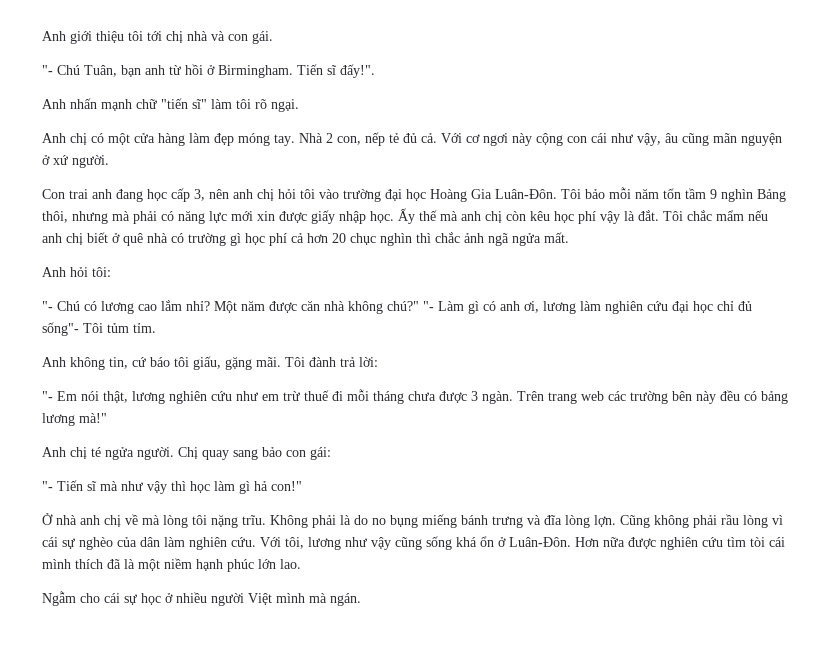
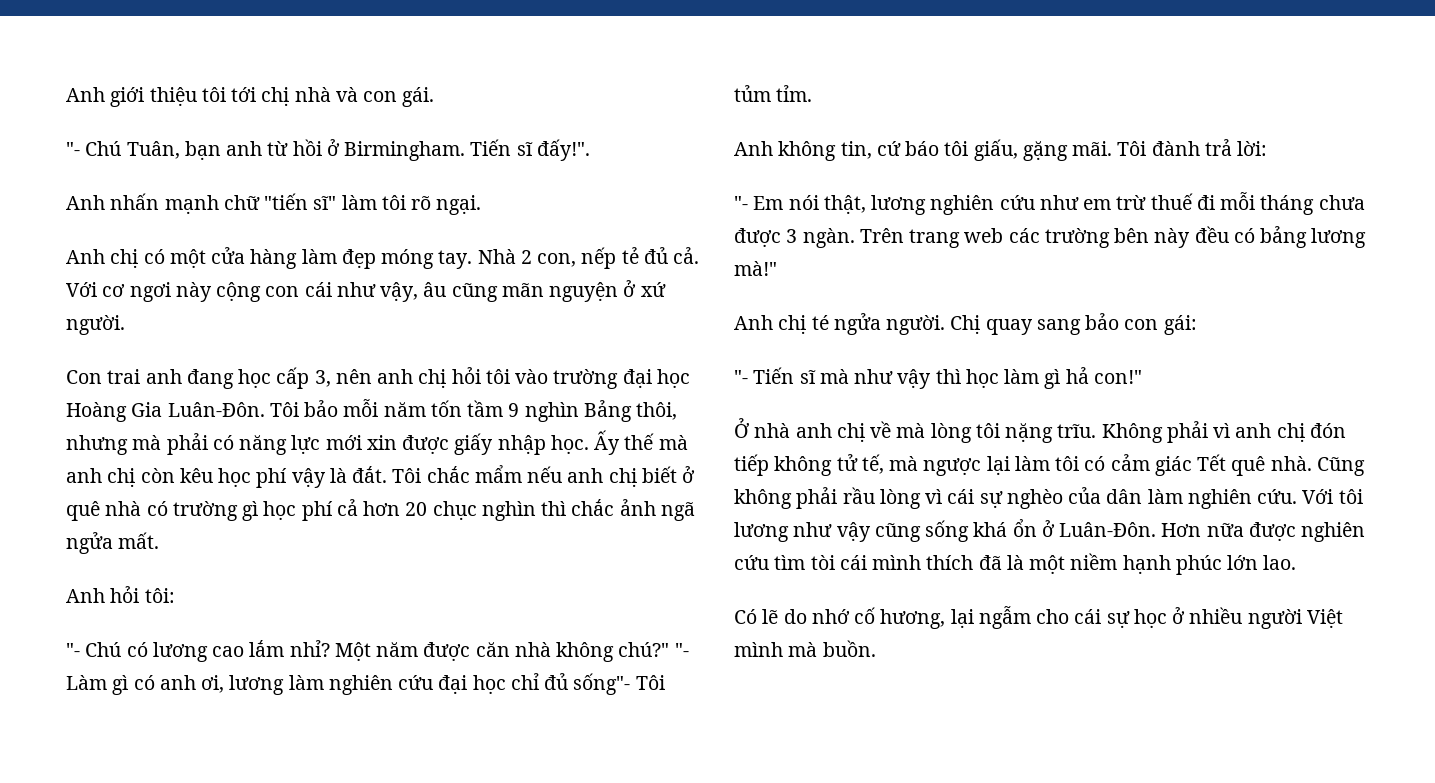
[340,514,616,528] là do no bụng miếng bánh trưng và đĩa lòng lợn. -> [1213,423,1346,442] [734,454,1312,476] vì anh chị đón tiếp không tử tế, mà ngược lại làm tôi có cảm giác Tết quê nhà.
[285,537,304,549] tôi, -> [1338,489,1363,504] tôi
[42,591,76,606] Ngẫm -> [734,606,1031,629] Có lẽ do nhớ cố hương, lại ngẫm
[330,593,361,606] ngán. -> [822,640,876,657] buồn.

